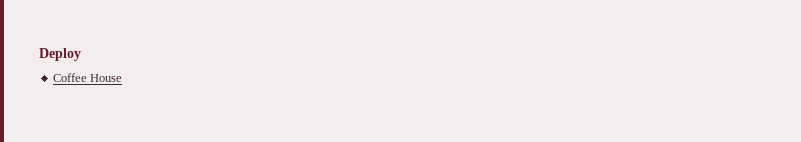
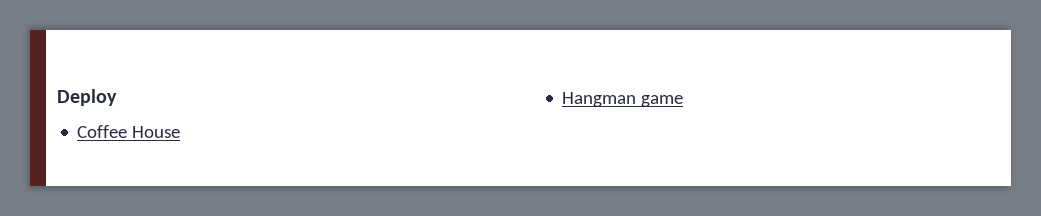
(123, 78) none -> [562,92,684,107] // Hangman game

